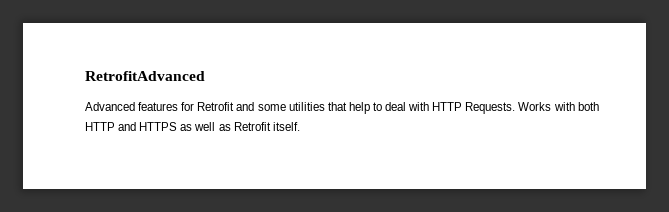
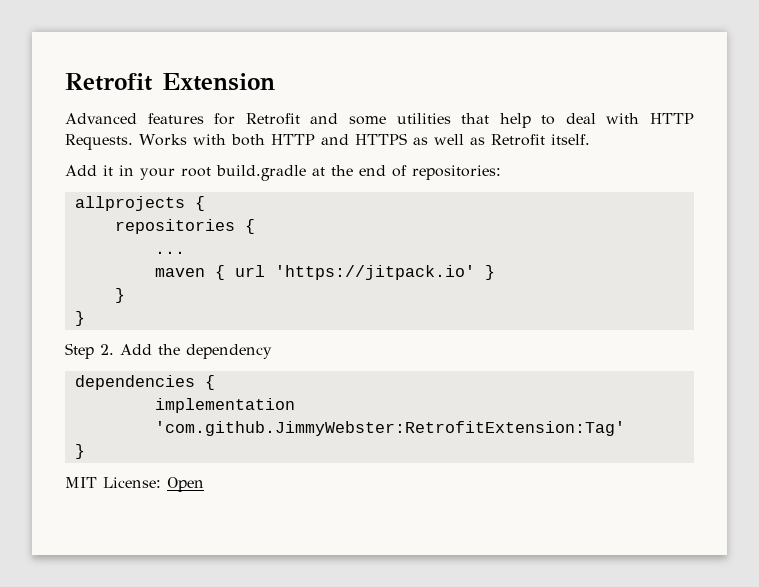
[85,71,205,81] RetrofitAdvanced -> [65,73,275,91] Retrofit Extension
(300, 126) none -> [65,165,501,181] [74,196,205,211] [114,219,255,234] [154,251,185,254] [154,265,495,280] [114,288,125,303] [74,311,85,326] [65,343,272,359] [74,375,215,390] [154,398,295,413] [154,421,625,436] [74,444,85,459] [65,477,204,492] // Add it in your root build.gradle at the end of repositories: // allprojects { // repositories { // ... // maven { url 'https://jitpack.io' } // } // } // Step 2. Add the dependency // dependencies { // implementation 'com.github.JimmyWebster:RetrofitExtension:Tag' // } // MIT License: Open

